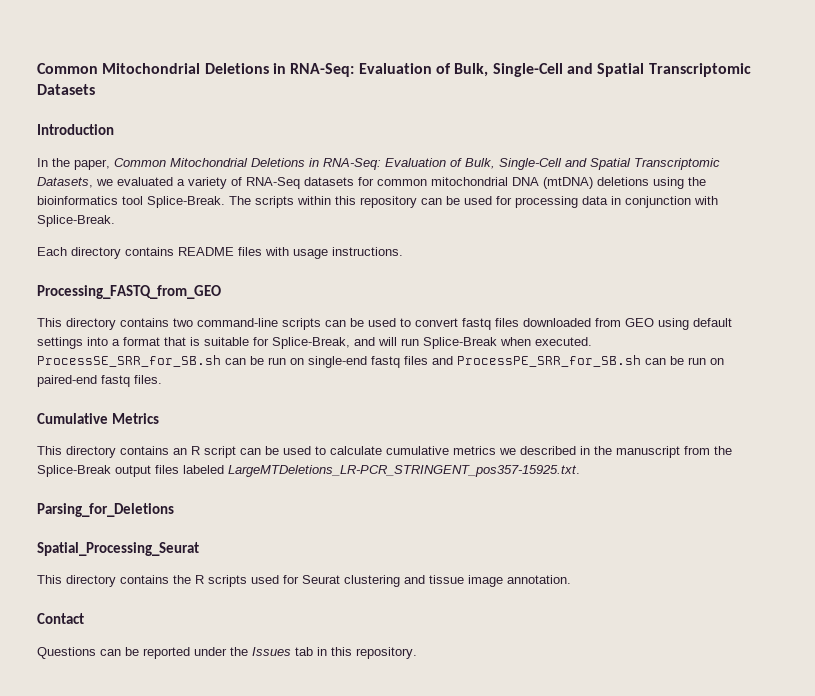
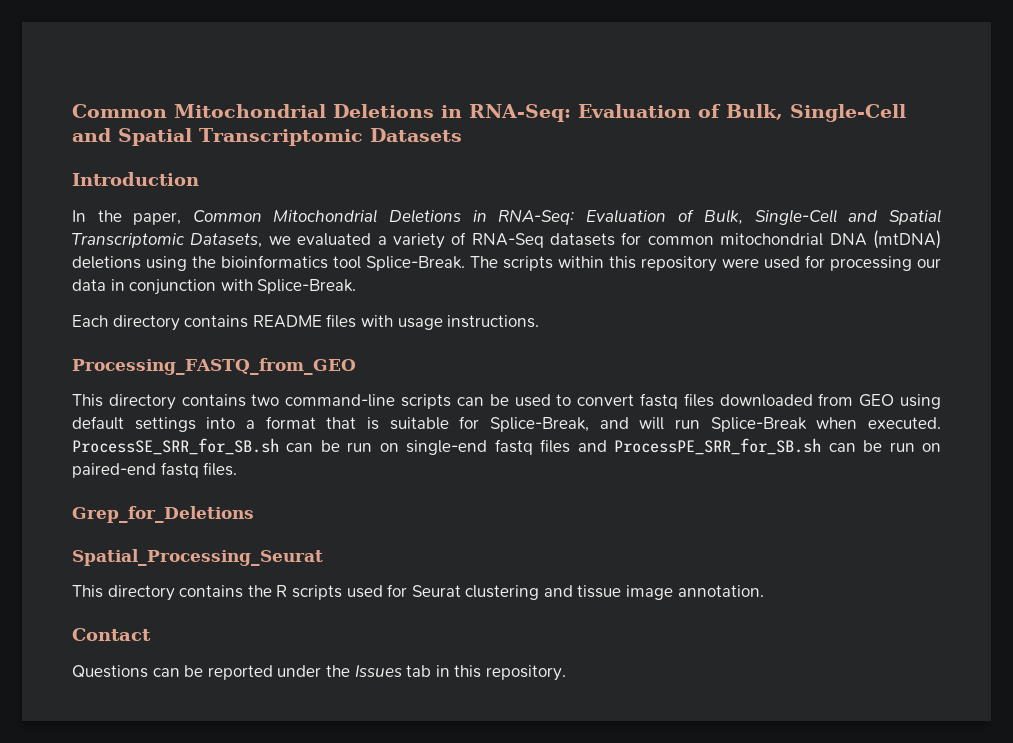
[421,196,460,205] can be -> [722,258,759,268] were
(578, 202) none -> [917,258,941,268] our
[37,413,159,424] [37,446,732,458] [37,465,580,477] [37,503,174,517] Cumulative Metrics // This directory contains an R script can be used to calculate cumulative metrics we described in the manuscript from the Splice-Break output files labeled LargeMTDeletions_LR-PCR_STRINGENT_pos357-15925.txt. // Parsing_for_Deletions -> [72,506,254,523] Grep_for_Deletions

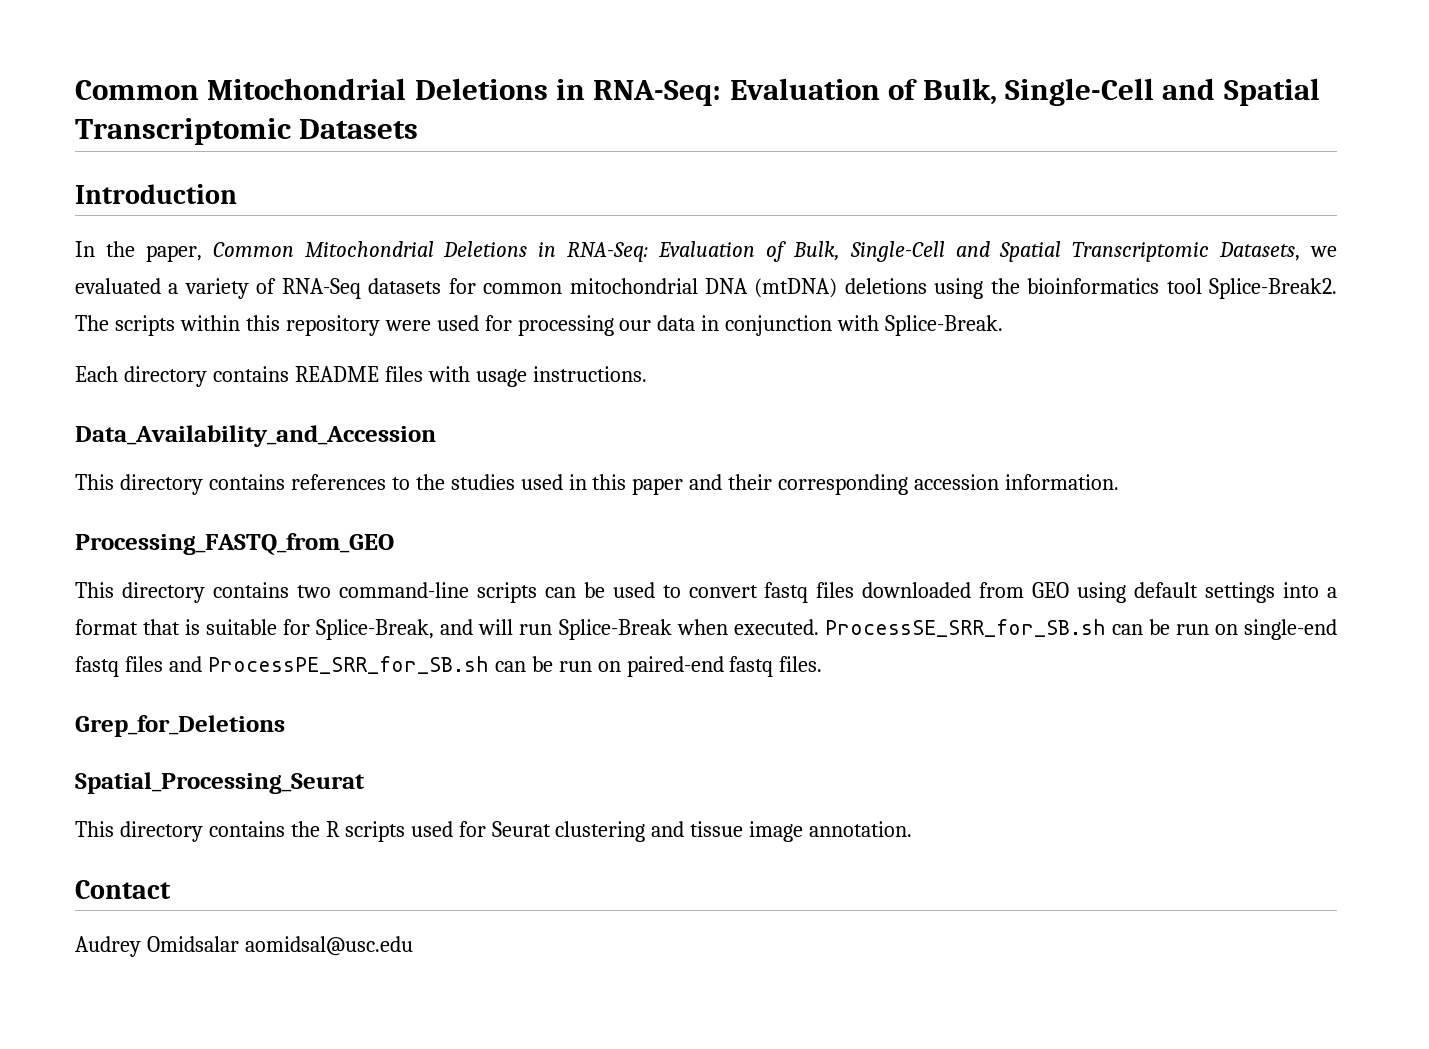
[366,256,465,271] Splice-Break. -> [1209,278,1337,299] Splice-Break2.
(540, 321) none -> [75,425,436,447] [75,474,1120,495] // Data_Availability_and_Accession // This directory contains references to the studies used in this paper and their corresponding accession information.
[72,665,566,681] Questions can be reported under the Issues tab in this repository. -> [75,936,413,957] Audrey Omidsalar aomidsal@usc.edu

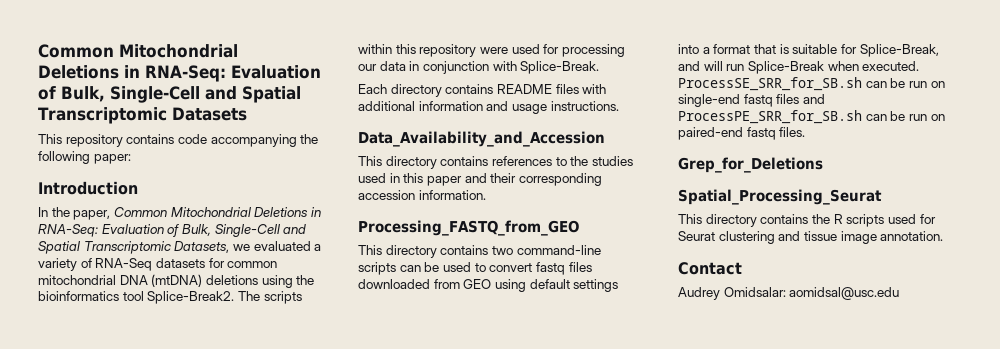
(419, 129) none -> [38,134,319,147] [38,151,131,164] // This repository contains code accompanying the following paper:
(470, 374) none -> [358,101,509,111] additional information and
[146,936,239,952] Omidsalar -> [723,287,786,297] Omidsalar:

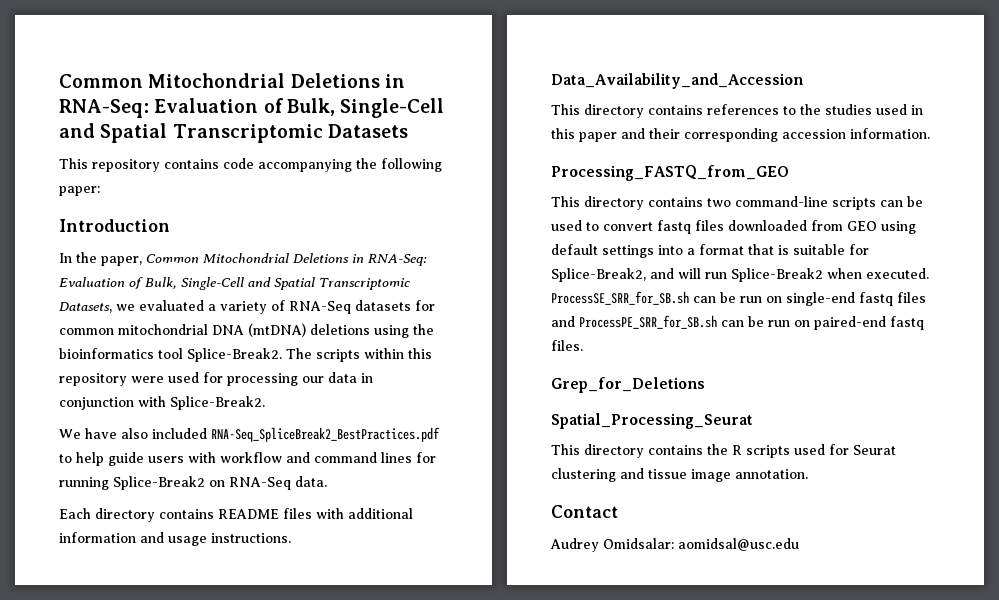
[520,61,600,74] Splice-Break. -> [170,396,265,410] [59,427,440,442] [59,452,436,466] [59,476,327,490] Splice-Break2. // We have also included RNA-Seq_SpliceBreak2_BestPractices.pdf to help guide users with workflow and command lines for running Splice-Break2 on RNA-Seq data.
[859,44,939,57] Splice-Break, -> [551,268,646,282] Splice-Break2,
[747,61,824,74] Splice-Break -> [731,268,823,282] Splice-Break2

